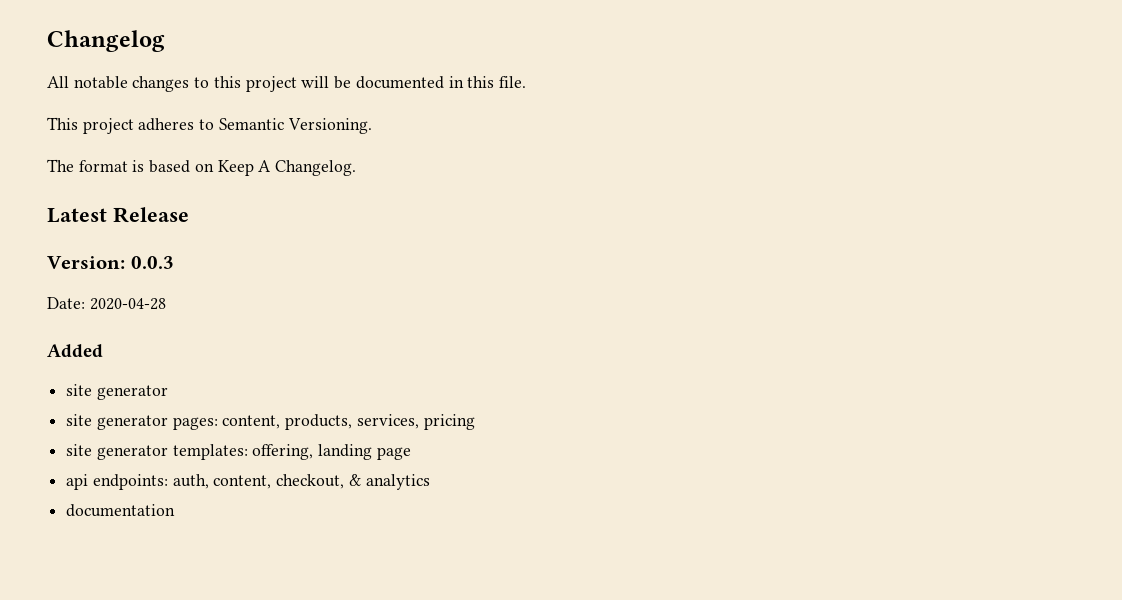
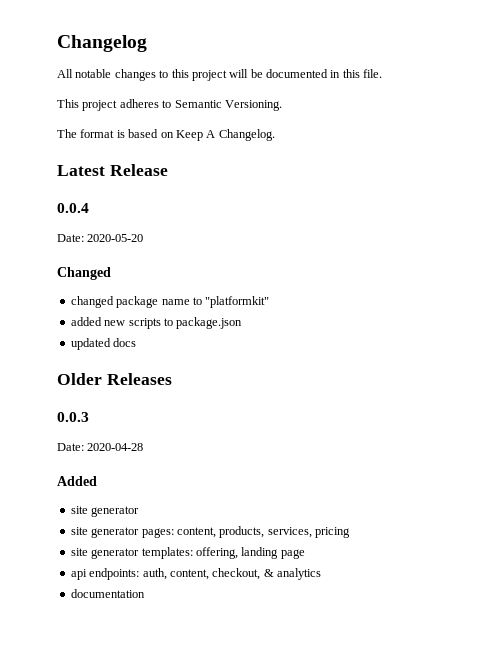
[47,256,125,269] Version: -> [57,203,89,213] [57,234,144,242] [57,267,111,280] [70,296,270,308] [70,317,243,329] [70,338,137,350] [57,373,172,385] 0.0.4 // Date: 2020-05-20 // Changed // changed package name to "platformkit" // added new scripts to package.json // updated docs // Older Releases //

